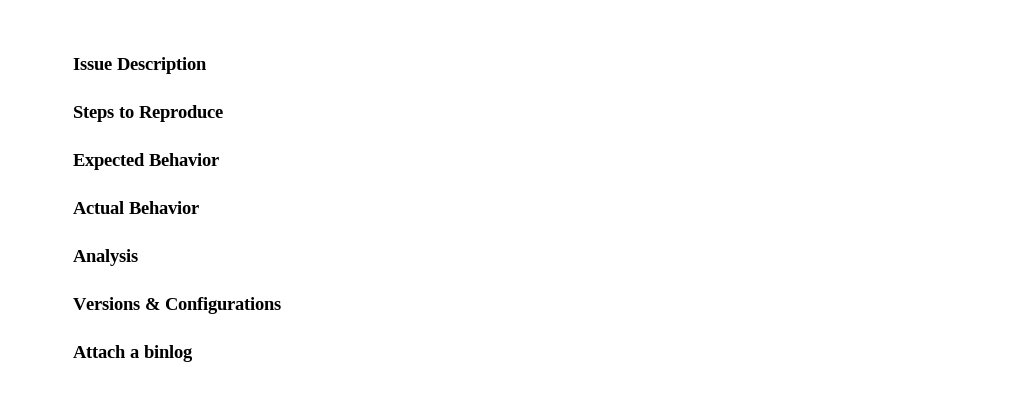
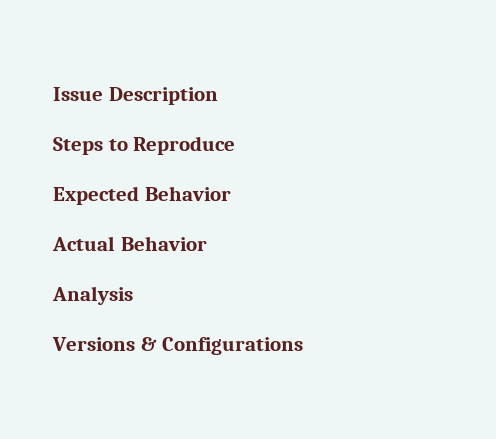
[73,345,193,362] // Attach a binlog -> (304, 346) none

